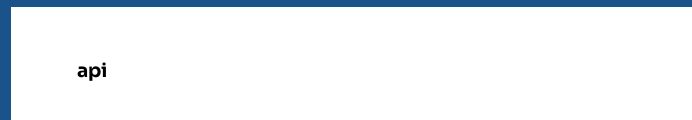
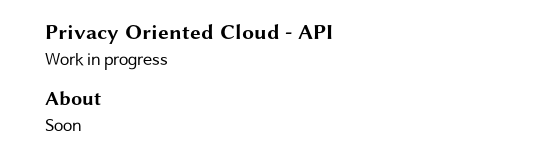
[77,62,107,81] api -> [45,24,334,44] [45,53,169,70] [45,91,101,106] [45,119,81,131] Privacy Oriented Cloud - API // Work in progress // About // Soon

